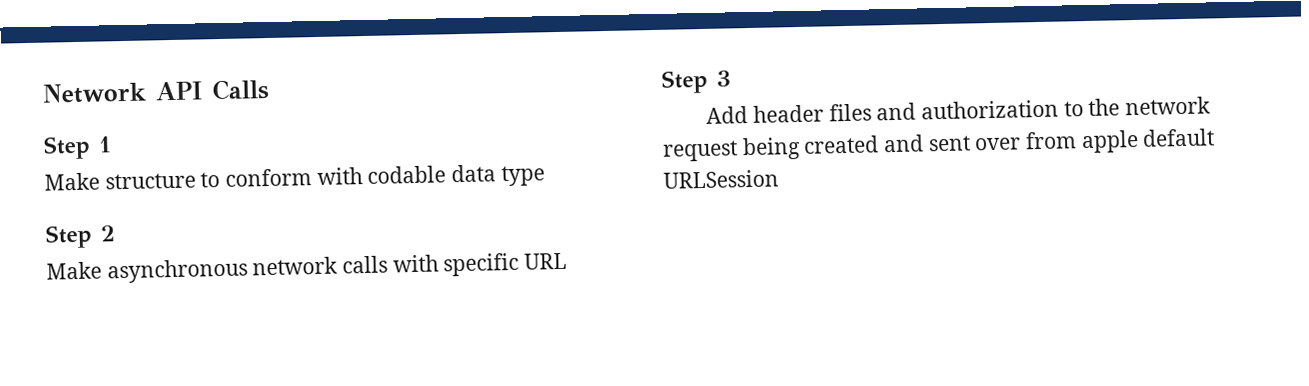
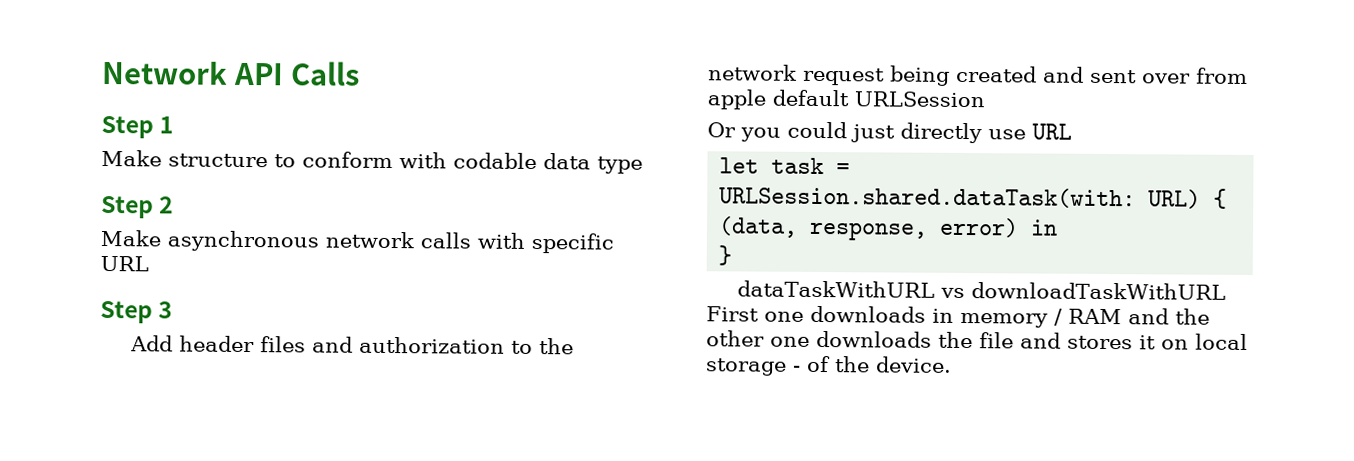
(779, 179) none -> [707,121,1072,144] [719,157,851,175] [719,186,1228,209] [718,216,1059,241] [718,245,733,266] [736,280,1226,300] [706,305,1210,328] [706,330,1248,350] [705,355,952,376] // Or you could just directly use URL // let task = URLSession.shared.dataTask(with: URL) { (data, response, error) in // } // dataTaskWithURL vs downloadTaskWithURL First one downloads in memory / RAM and the other one downloads the file and stores it on local storage - of the device.

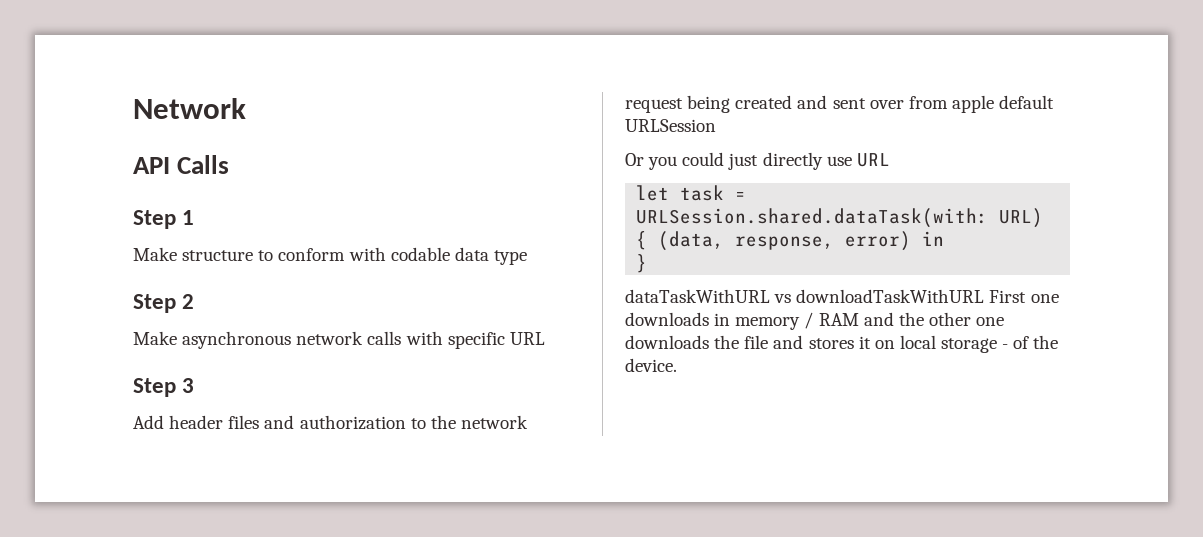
(228, 72) none -> (246, 108) //

